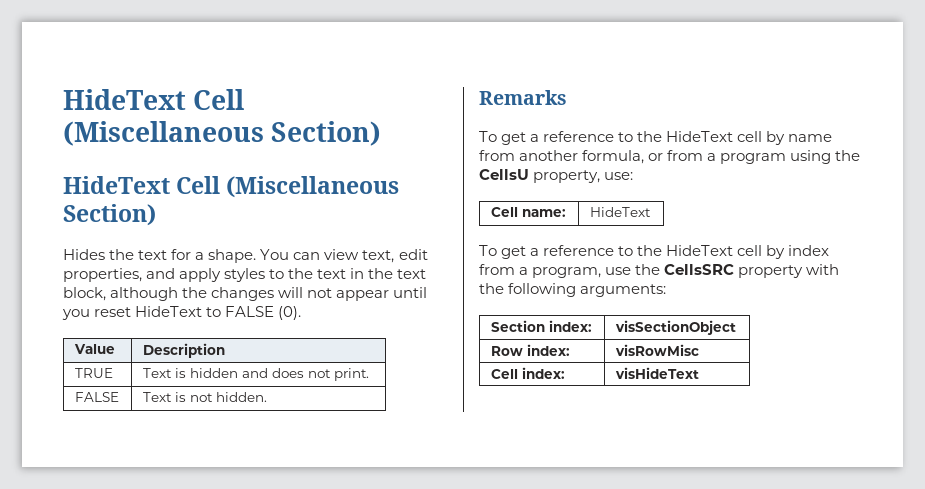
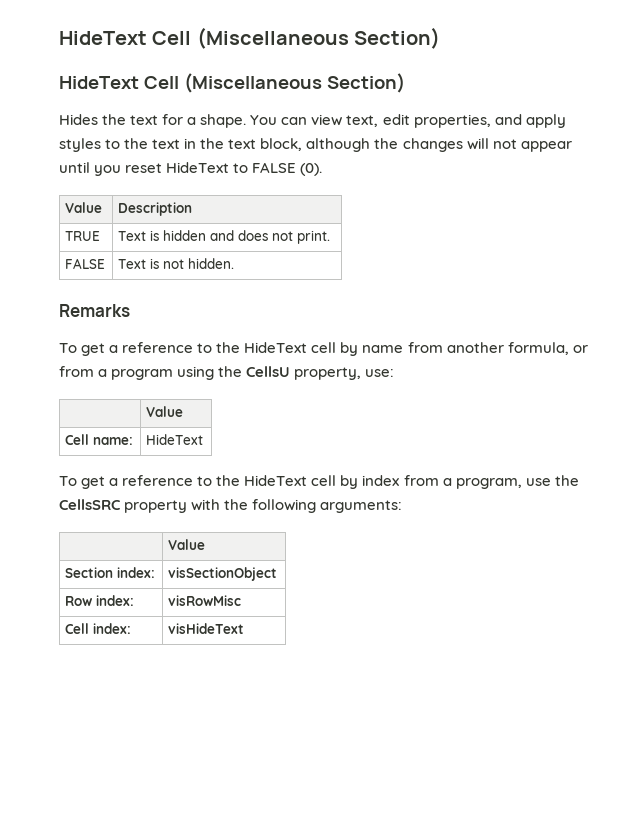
(634, 176) none -> [146,406,184,417] // | Value
(667, 290) none -> [168,539,206,550] // | Value

